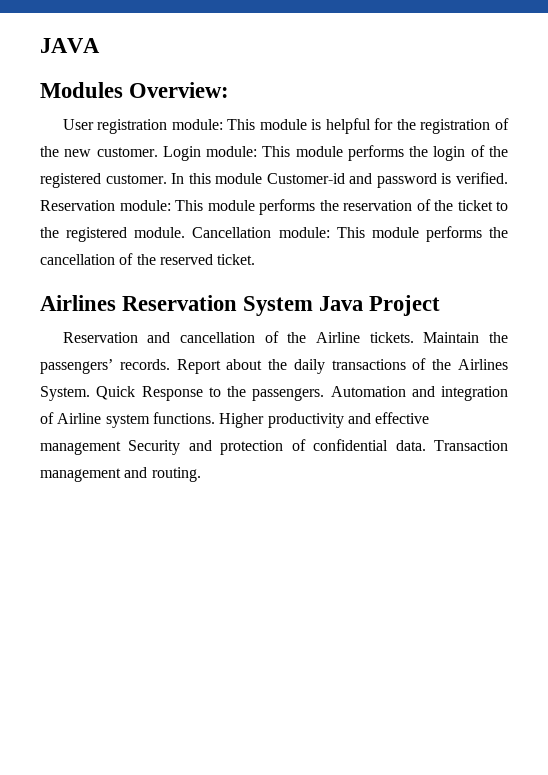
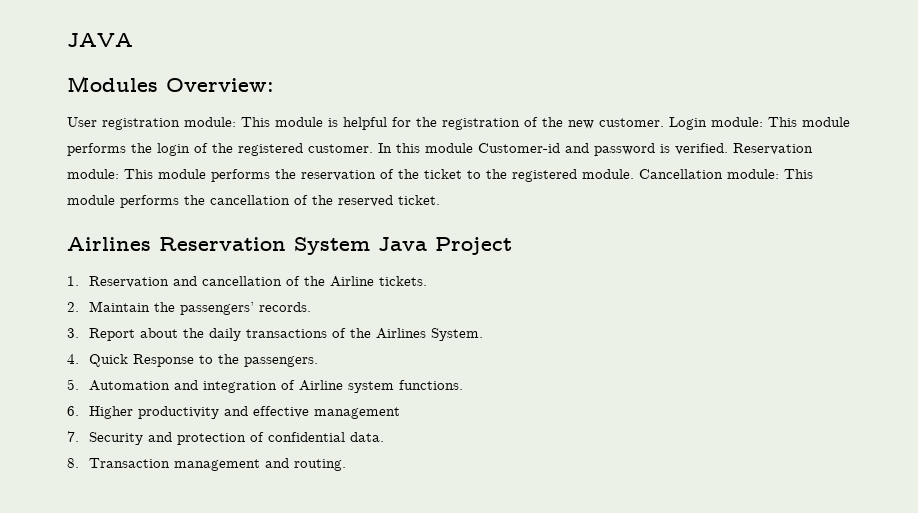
(441, 305) none -> [67,276,79,286] 1.
(414, 337) none -> [67,302,79,312] // 2.
(170, 364) none -> [67,328,79,338] // 3.
(90, 393) none -> [67,354,79,364] // 4.
(325, 394) none -> [67,379,79,390] // 5.
(215, 418) none -> [67,406,79,416] // 6.
(121, 448) none -> [67,431,79,442] // 7.
(426, 445) none -> [67,458,79,468] // 8.

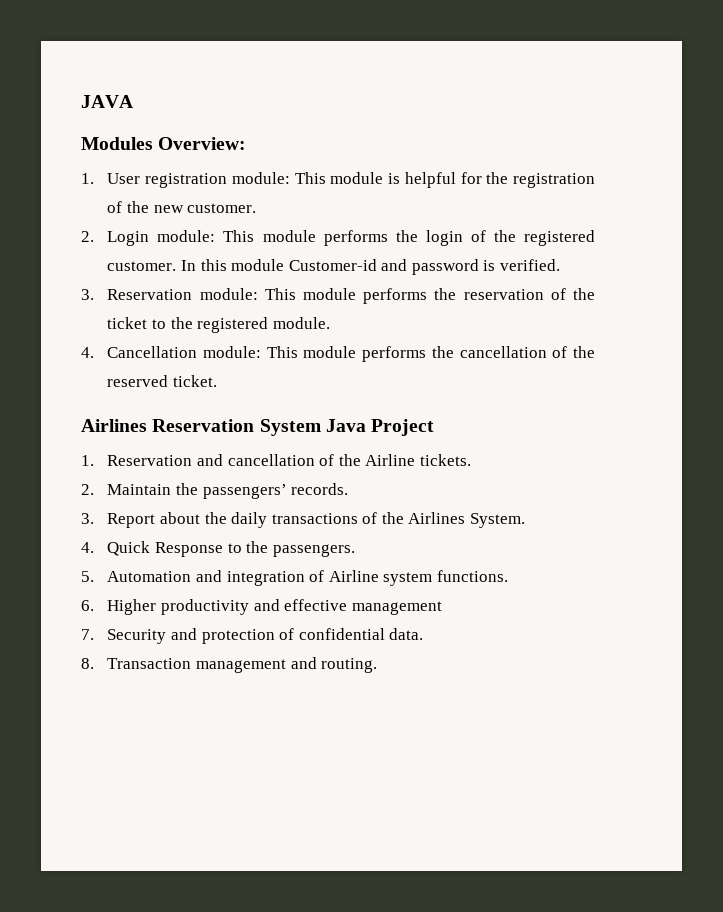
(274, 85) none -> [81,173,94,184] 1.
(664, 122) none -> [81,231,94,242] // 2.
(728, 149) none -> [81,289,94,300] // 3.
(634, 174) none -> [81,347,94,358] // 4.

